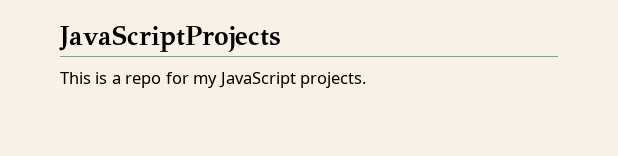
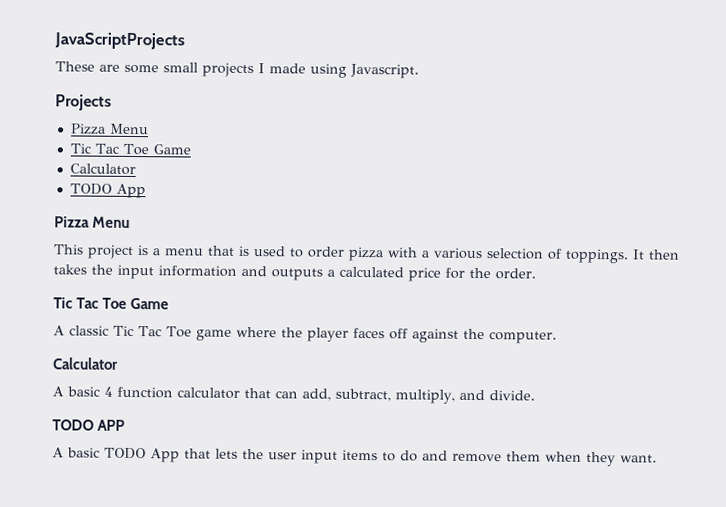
(281, 38) none -> [55,61,419,79] [55,94,112,111] [70,123,149,135] [69,143,191,156] [69,163,136,176] [69,183,146,199] [54,216,131,228] // These are some small projects I made using Javascript. // Projects // Pizza Menu // Tic Tac Toe Game // Calculator // TODO App // Pizza Menu
(91, 78) none -> [87,244,134,259] project
[125,72,367,88] repo for my JavaScript projects. -> [164,245,680,264] [53,264,536,282] [53,297,170,310] [53,325,557,344] [52,357,119,370] [52,386,535,404] [52,419,126,431] [52,447,657,467] menu that is used to order pizza with a various selection of toppings. It then takes the input information and outputs a calculated price for the order. // Tic Tac Toe Game // A classic Tic Tac Toe game where the player faces off against the computer. // Calculator // A basic 4 function calculator that can add, subtract, multiply, and divide. // TODO APP // A basic TODO App that lets the user input items to do and remove them when they want.

